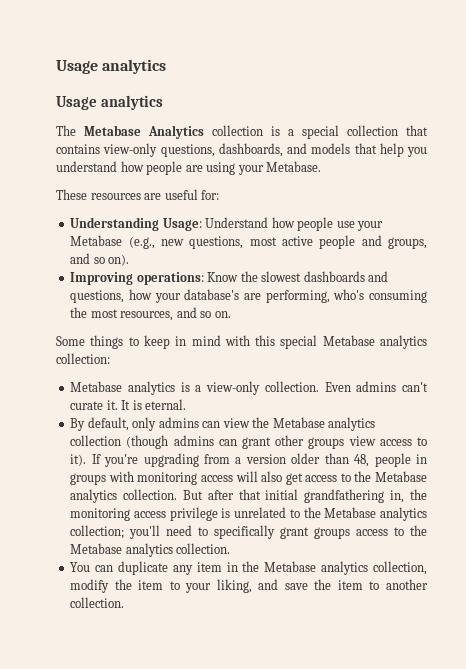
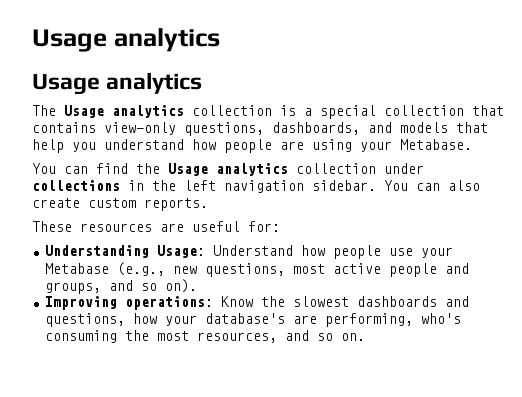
[84,125,204,139] Metabase Analytics -> [64,105,184,118] Usage analytics
(322, 166) none -> [32,163,424,176] [32,180,480,193] [32,198,208,211] // You can find the Usage analytics collection under collections in the left navigation sidebar. You can also create custom reports.
[56,335,428,349] [56,353,110,364] [70,381,428,395] [70,399,187,410] [70,417,376,431] [70,435,427,449] [70,453,428,467] [70,471,427,485] [70,489,427,503] [70,507,427,521] [70,525,428,539] [70,543,231,557] [70,561,427,575] [70,579,428,593] [70,597,125,608] // Some things to keep in mind with this special Metabase analytics collection: // Metabase analytics is a view-only collection. Even admins can't curate it. It is eternal. // By default, only admins can view the Metabase analytics collection (though admins can grant other groups view access to it). If you're upgrading from a version older than 48, people in groups with monitoring access will also get access to the Metabase analytics collection. But after that initial grandfathering in, the monitoring access privilege is unrelated to the Metabase analytics collection; you'll need to specifically grant groups access to the Metabase analytics collection. // You can duplicate any item in the Metabase analytics collection, modify the item to your liking, and save the item to another collection. -> (365, 337) none

